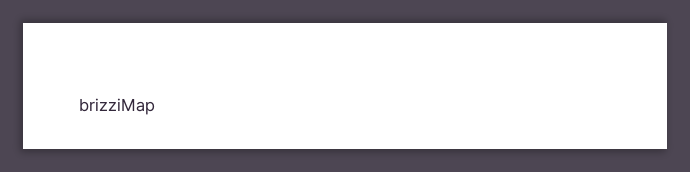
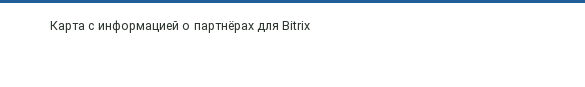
[79,98,155,115] brizziMap -> [50,20,311,33] Карта с информацией о партнёрах для Bitrix

